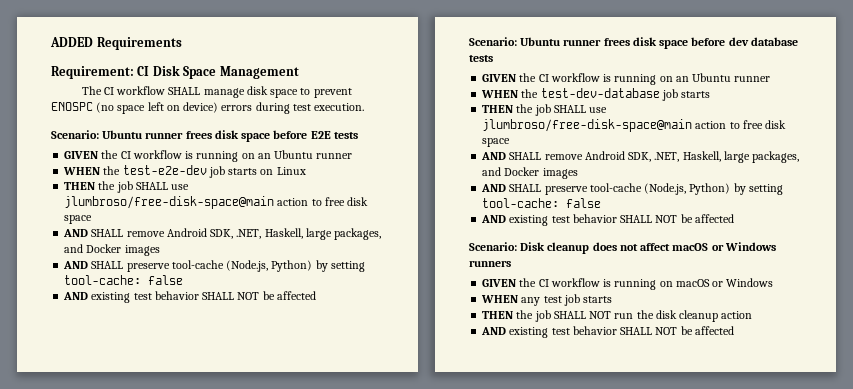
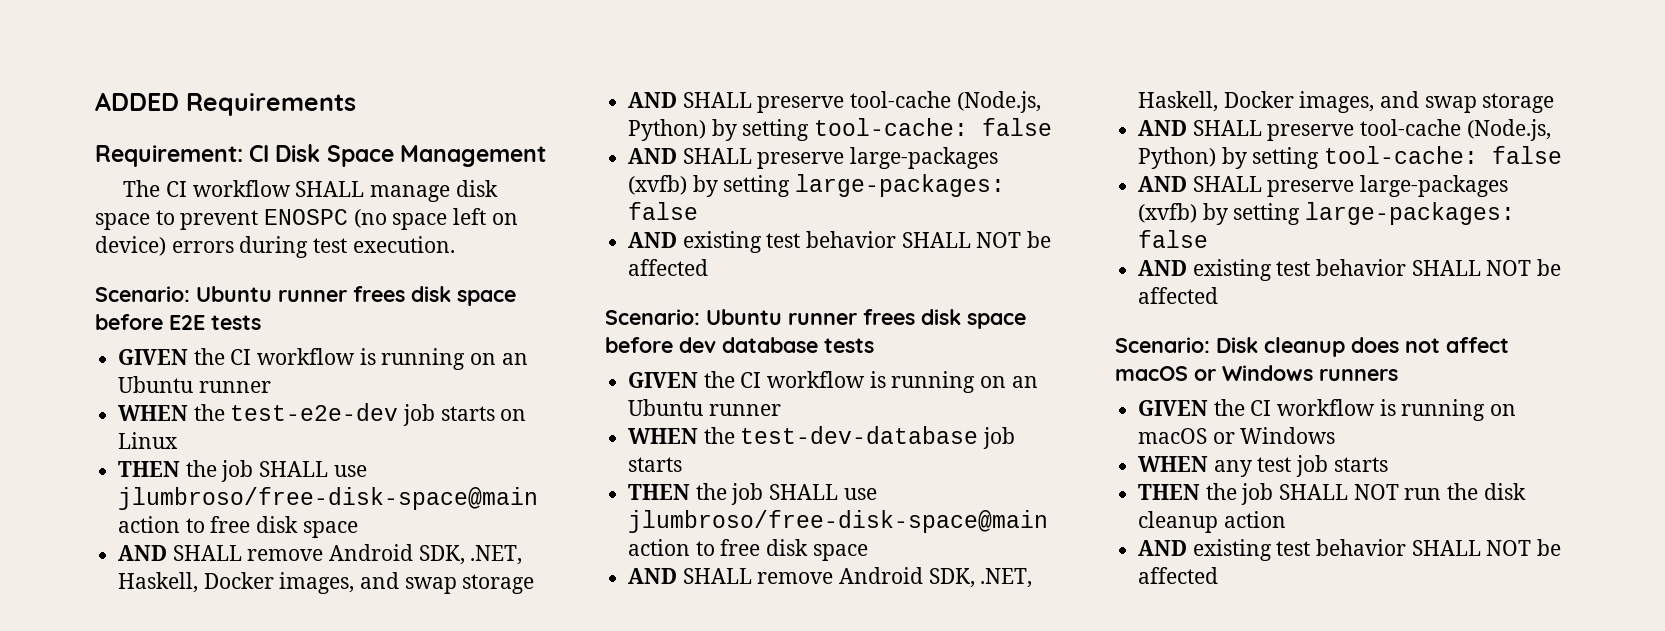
[305,228,382,240] [64,244,160,256] large packages, and Docker images -> [203,572,535,594] Docker images, and swap storage
(184, 280) none -> [628,147,999,169] [628,174,1006,197] [628,202,699,220] // AND SHALL preserve large-packages (xvfb) by setting large-packages: false
[723,151,800,163] [482,167,578,179] large packages, and Docker images -> [1223,91,1555,113] Docker images, and swap storage
(602, 203) none -> [1138,175,1509,197] [1138,202,1516,225] [1138,230,1209,248] // AND SHALL preserve large-packages (xvfb) by setting large-packages: false

